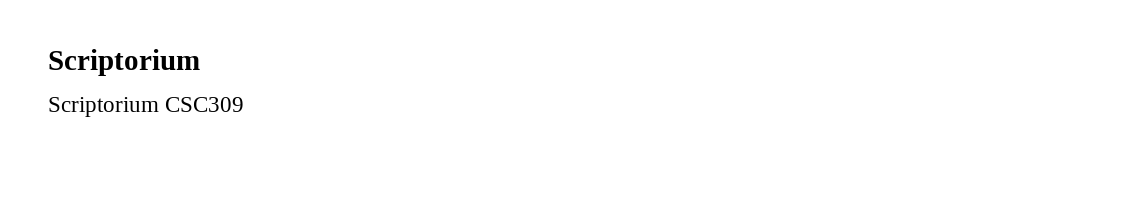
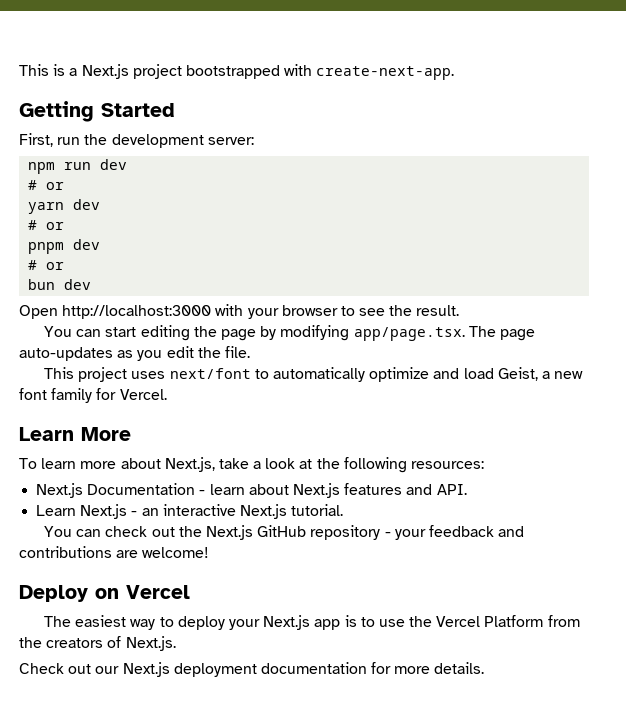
[48,49,200,76] [48,97,245,117] Scriptorium // Scriptorium CSC309 -> [19,64,455,80] [19,101,175,122] [19,133,254,148] [28,159,128,174] [28,180,65,190] [28,199,101,214] [28,220,65,230] [28,239,101,254] [28,260,65,270] [28,279,92,290] [19,304,460,319] [44,325,535,341] [19,346,250,361] [44,367,584,382] [19,388,167,403] [19,427,131,441] [19,457,485,473] [36,483,467,498] [36,504,344,519] [44,525,525,540] [19,546,210,558] [19,585,190,602] [44,615,580,630] [19,636,176,651] [19,662,485,677] This is a Next.js project bootstrapped with create-next-app. // Getting Started // First, run the development server: // npm run dev // # or // yarn dev // # or // pnpm dev // # or // bun dev // Open http://localhost:3000 with your browser to see the result. // You can start editing the page by modifying app/page.tsx. The page auto-updates as you edit the file. // This project uses next/font to automatically optimize and load Geist, a new font family for Vercel. // Learn More // To learn more about Next.js, take a look at the following resources: // Next.js Documentation - learn about Next.js features and API. // Learn Next.js - an interactive Next.js tutorial. // You can check out the Next.js GitHub repository - your feedback and contributions are welcome! // Deploy on Vercel // The easiest way to deploy your Next.js app is to use the Vercel Platform from the creators of Next.js. // Check out our Next.js deployment documentation for more details.

